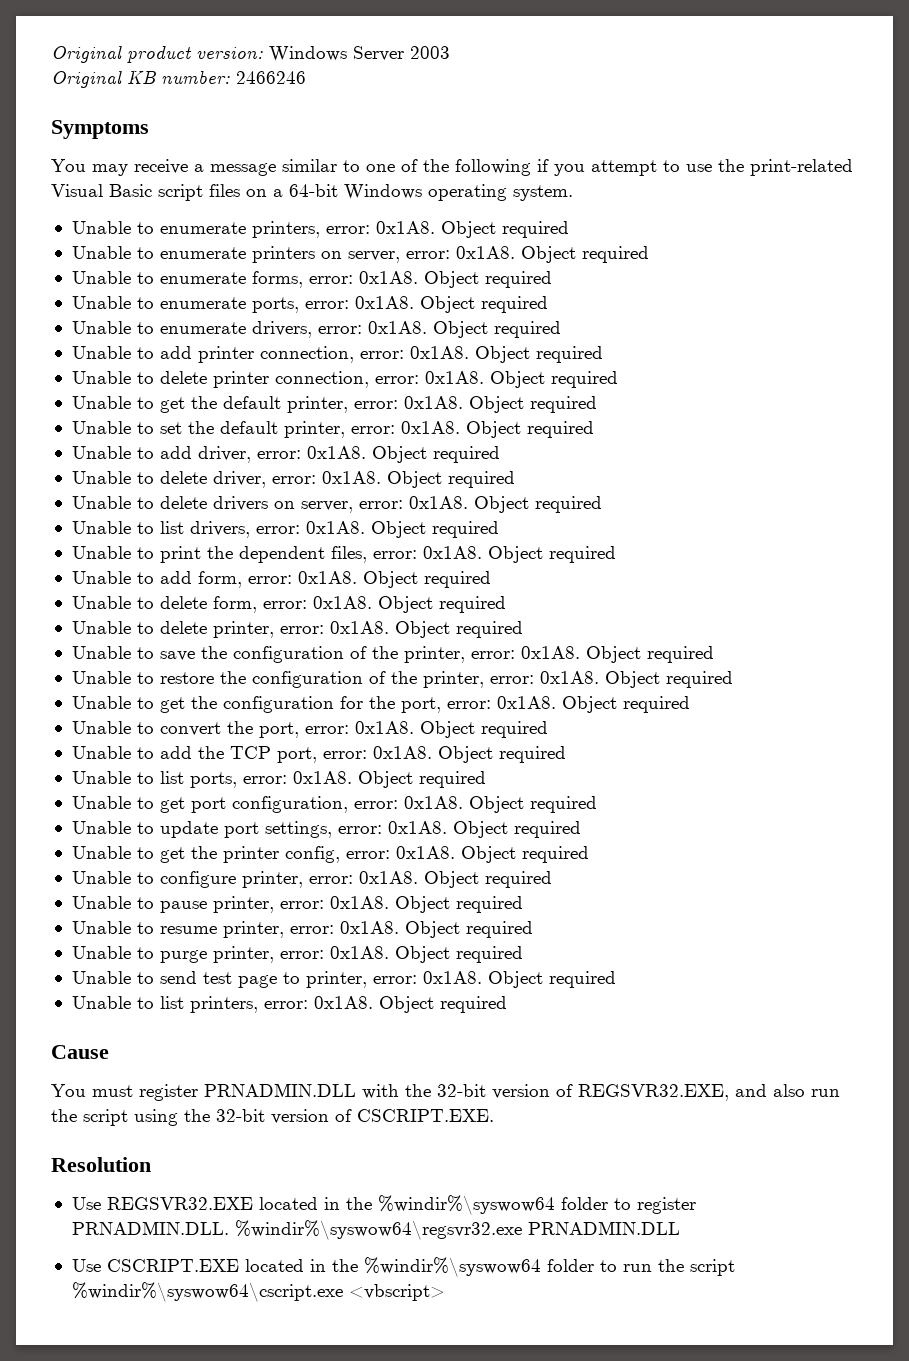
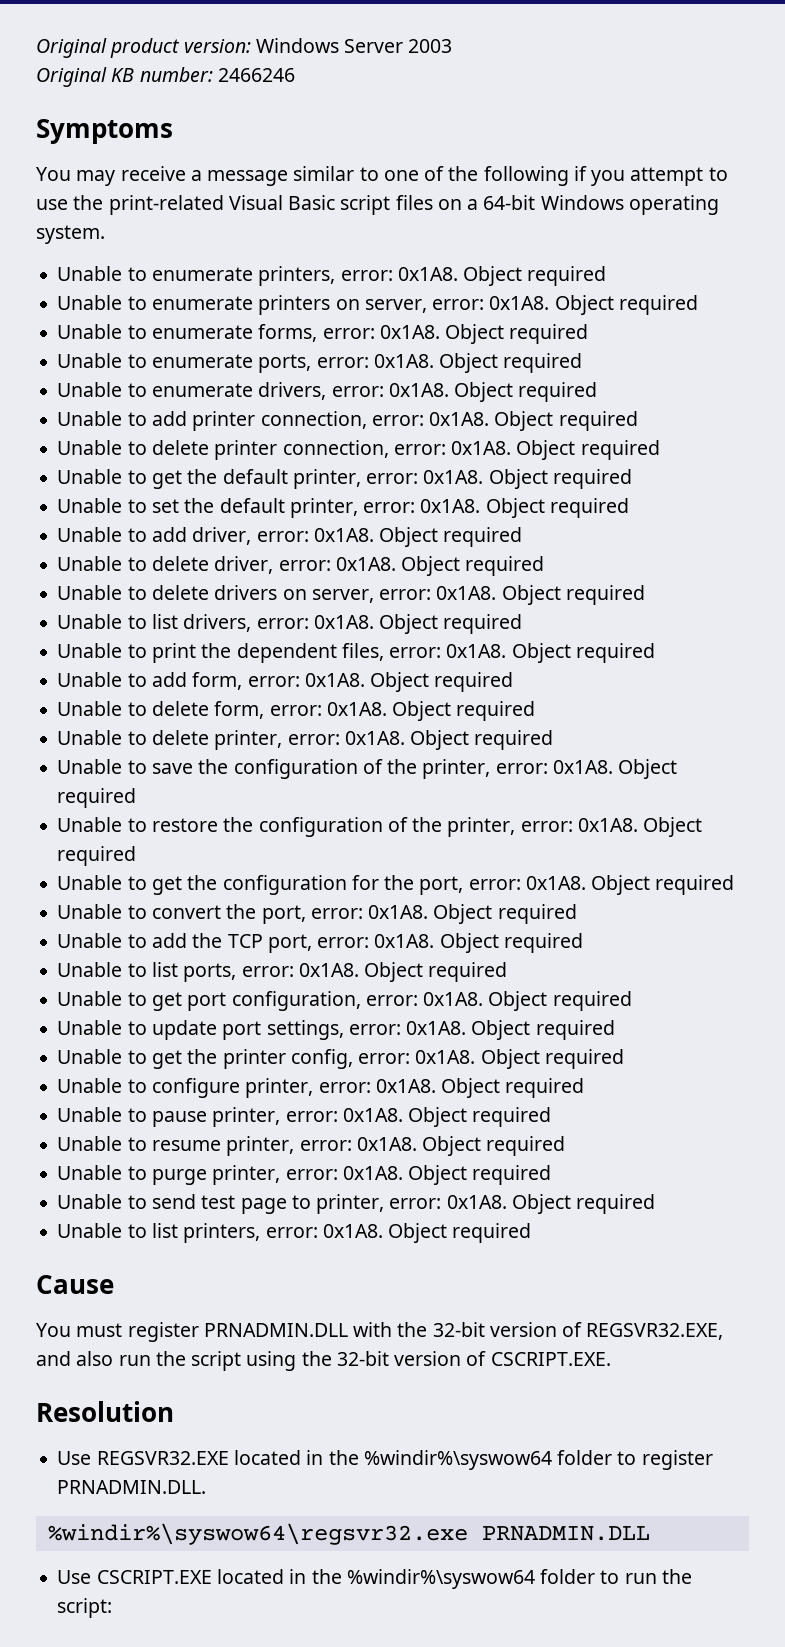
(229, 1228) none -> (207, 1487) //
[689,1259,735,1276] [71,1282,445,1302] script %windir%\syswow64\cscript.exe <vbscript> -> [57,1598,113,1618] script:

